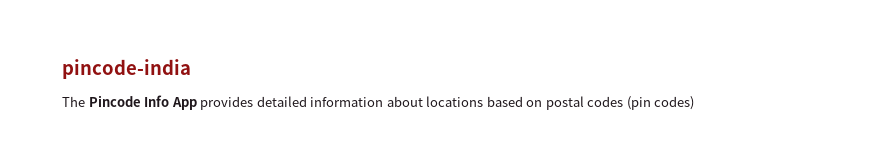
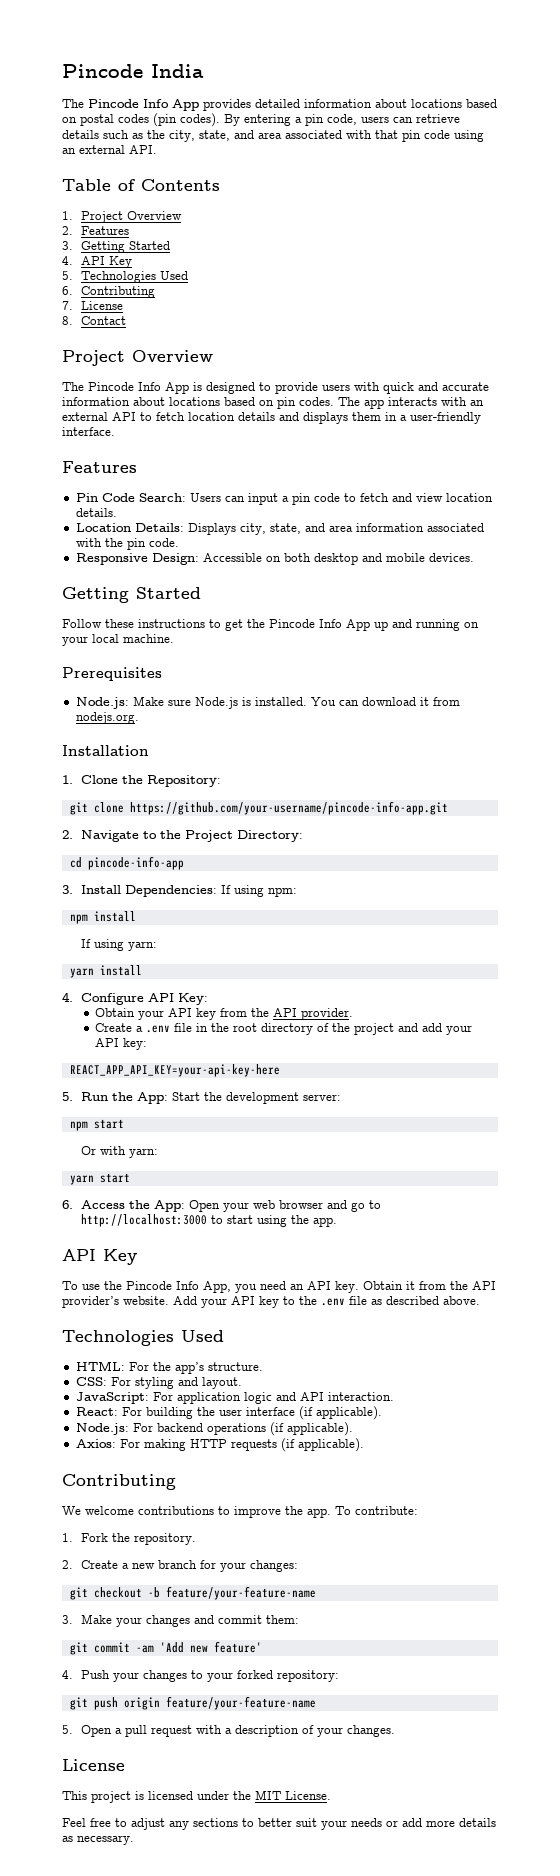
[62,59,191,79] pincode-india -> [62,64,204,78] Pincode India
[654,96,695,110] codes) -> [180,113,460,127] [62,130,484,142] [62,145,157,154] [62,179,220,191] [62,211,183,223] [62,226,130,235] [62,241,171,253] [62,256,133,268] [62,271,189,283] [62,286,156,298] [62,301,124,310] [62,316,127,325] [62,350,213,366] [62,382,489,394] [62,397,484,409] [62,412,481,424] [62,427,115,436] [62,461,137,473] [75,493,493,505] [75,508,117,517] [75,523,484,535] [75,538,179,550] [75,553,474,565] [62,587,201,603] [62,619,479,631] [62,634,174,646] [62,667,162,681] [75,696,460,709] [75,712,139,724] [62,745,149,756] [62,775,222,787] [69,801,448,815] [62,830,304,842] [69,856,184,870] [62,885,298,897] [69,911,136,924] [81,939,158,951] [69,965,142,978] [62,992,209,1005] [94,1008,353,1020] [94,1023,472,1035] [94,1038,147,1050] [69,1064,280,1077] [62,1092,342,1104] [69,1119,124,1131] [81,1146,159,1158] [69,1173,130,1185] [62,1200,382,1212] [81,1214,338,1227] [62,1249,137,1265] [62,1281,496,1293] [62,1296,480,1308] [62,1330,224,1346] [75,1361,263,1374] [75,1377,242,1389] [75,1392,394,1404] [75,1406,382,1420] [75,1422,353,1436] [75,1438,364,1452] [62,1474,176,1490] [62,1506,418,1518] [62,1533,197,1545] [62,1560,299,1572] [69,1586,316,1600] [62,1614,300,1627] [69,1641,262,1655] [62,1670,340,1682] [69,1696,316,1710] [62,1725,396,1737] [62,1759,125,1771] [62,1790,331,1803] [62,1818,496,1830] [62,1835,134,1845] codes). By entering a pin code, users can retrieve details such as the city, state, and area associated with that pin code using an external API. // Table of Contents // 1. Project Overview // 2. Features // 3. Getting Started // 4. API Key // 5. Technologies Used // 6. Contributing // 7. License // 8. Contact // Project Overview // The Pincode Info App is designed to provide users with quick and accurate information about locations based on pin codes. The app interacts with an external API to fetch location details and displays them in a user-friendly interface. // Features // Pin Code Search: Users can input a pin code to fetch and view location details. // Location Details: Displays city, state, and area information associated with the pin code. // Responsive Design: Accessible on both desktop and mobile devices. // Getting Started // Follow these instructions to get the Pincode Info App up and running on your local machine. // Prerequisites // Node.js: Make sure Node.js is installed. You can download it from nodejs.org. // Installation // 1. Clone the Repository: // git clone https://github.com/your-username/pincode-info-app.git // 2. Navigate to the Project Directory: // cd pincode-info-app // 3. Install Dependencies: If using npm: // npm install // If using yarn: // yarn install // 4. Configure API Key: // Obtain your API key from the API provider. // Create a .env file in the root directory of the project and add your API key: // REACT_APP_API_KEY=your-api-key-here // 5. Run the App: Start the development server: // npm start // Or with yarn: // yarn start // 6. Access the App: Open your web browser and go to http://localhost:3000 to start using the app. // API Key // To use the Pincode Info App, you need an API key. Obtain it from the API provider’s website. Add your API key to the .env file as described above. // Technologies Used // HTML: For the app’s structure. // CSS: For styling and layout. // JavaScript: For application logic and API interaction. // React: For building the user interface (if applicable). // Node.js: For backend operations (if applicable). // Axios: For making HTTP requests (if applicable). // Contributing // We welcome contributions to improve the app. To contribute: // 1. Fork the repository. // 2. Create a new branch for your changes: // git checkout -b feature/your-feature-name // 3. Make your changes and commit them: // git commit -am 'Add new feature' // 4. Push your changes to your forked repository: // git push origin feature/your-feature-name // 5. Open a pull request with a description of your changes. // License // This project is licensed under the MIT License. // Feel free to adjust any sections to better suit your needs or add more details as necessary.

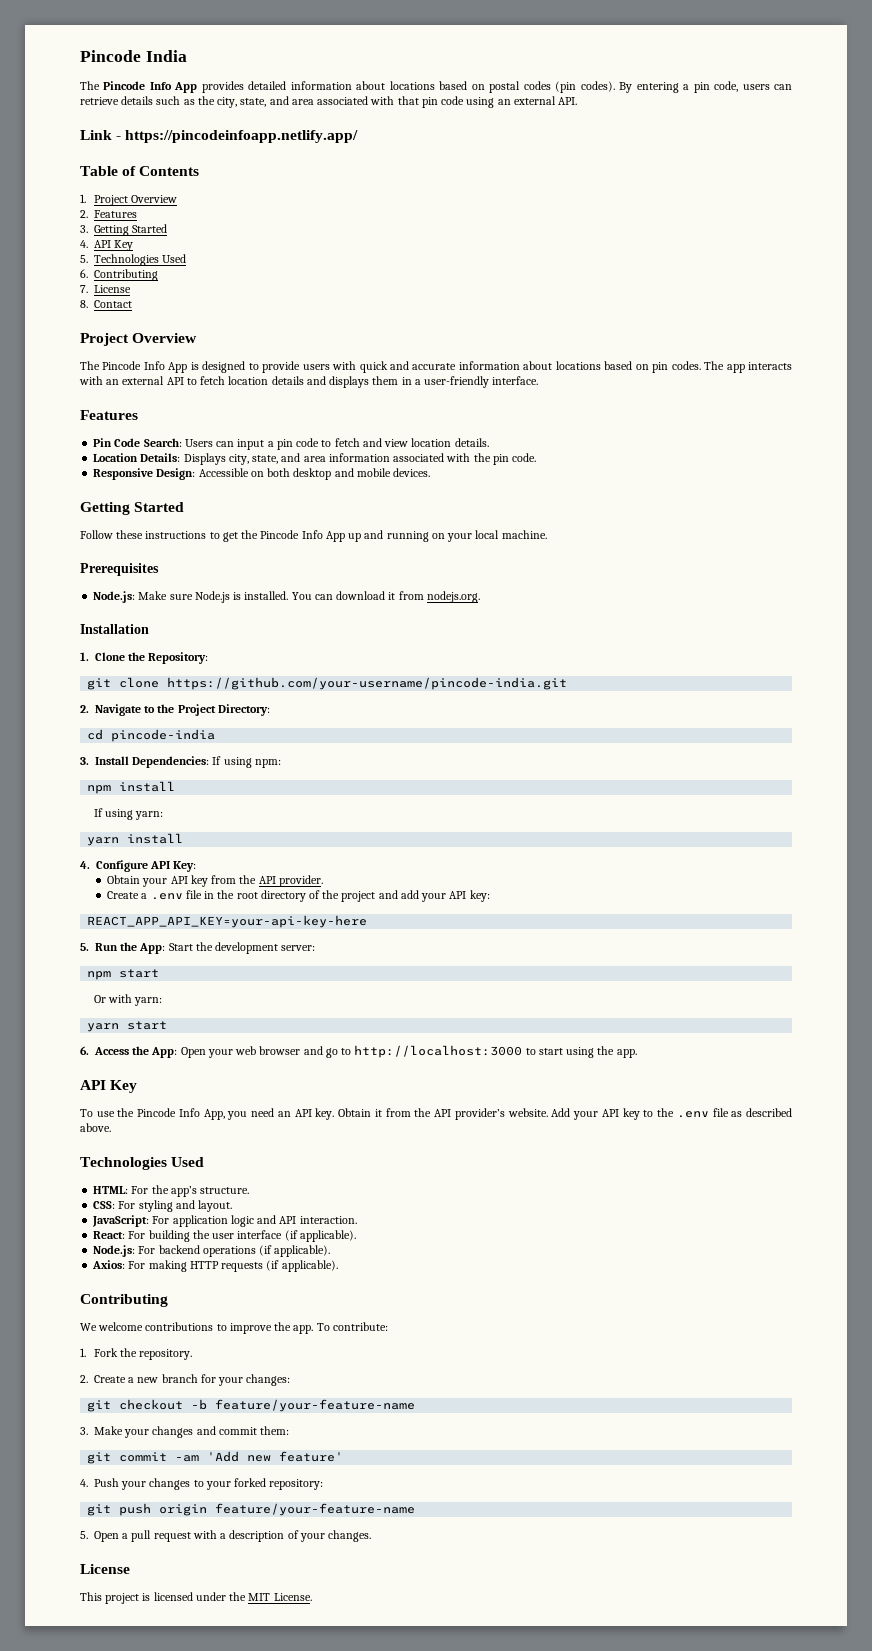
(157, 149) none -> [80,130,359,143] // Link - https://pincodeinfoapp.netlify.app/
[129,801,448,815] https://github.com/your-username/pincode-info-app.git -> [167,677,568,690] https://github.com/your-username/pincode-india.git
[87,856,184,870] pincode-info-app -> [111,729,216,742] pincode-india
[62,1818,496,1830] [62,1835,134,1845] // Feel free to adjust any sections to better suit your needs or add more details as necessary. -> (312, 1597) none

